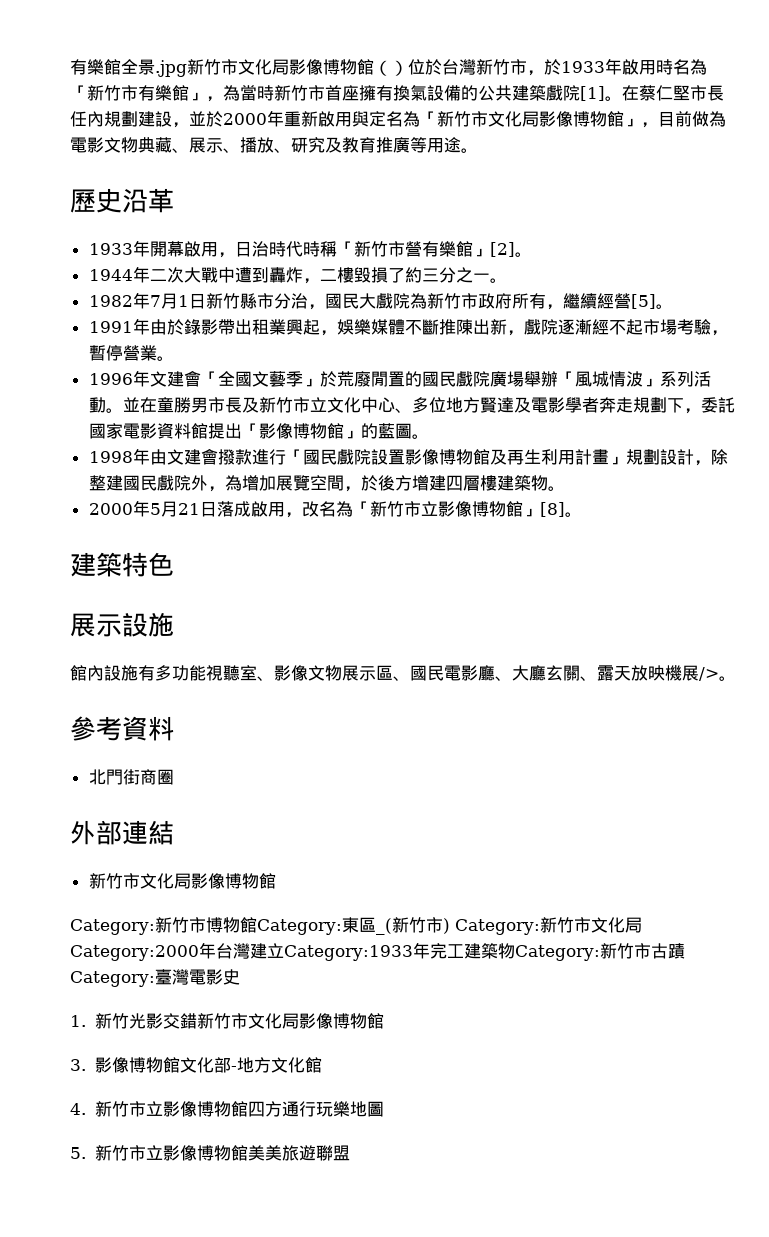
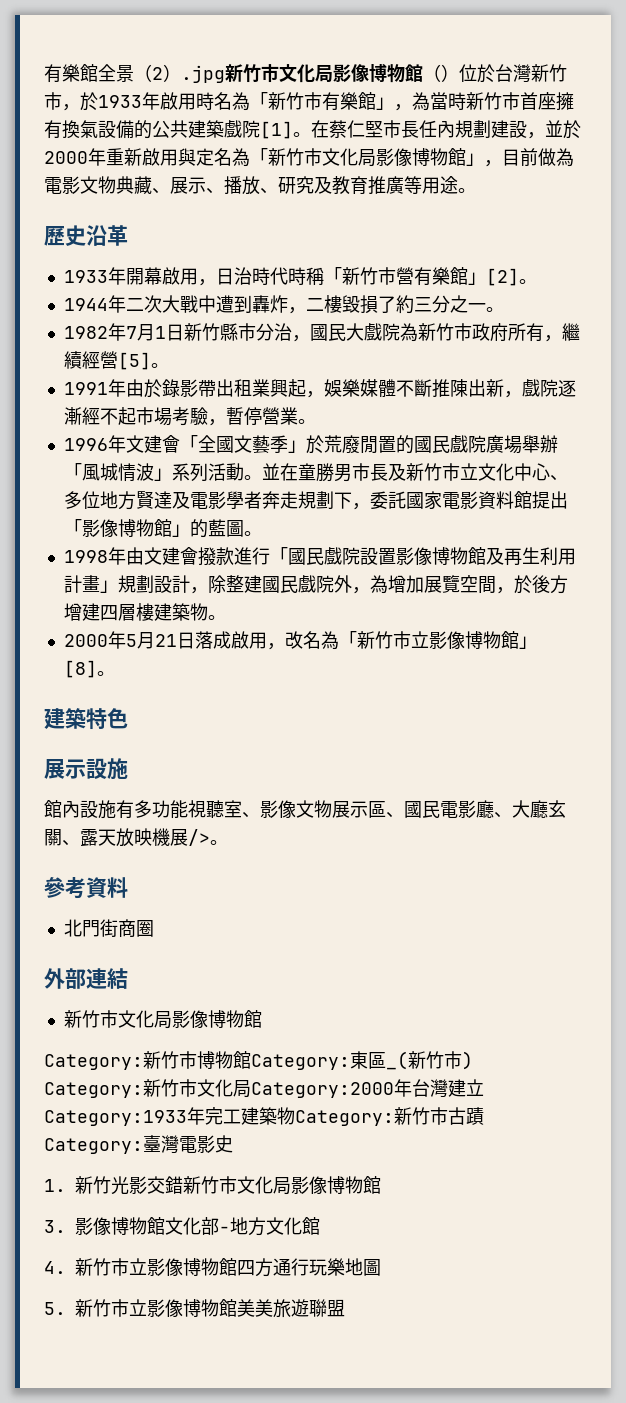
(155, 67) none -> [134,64,181,82] （2）

